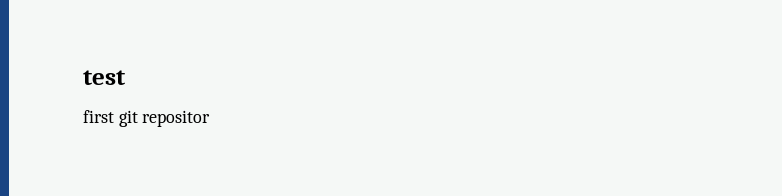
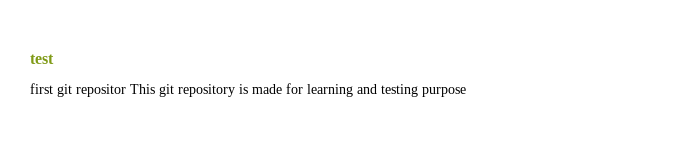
(211, 118) none -> [130,83,466,97] This git repository is made for learning and testing purpose

